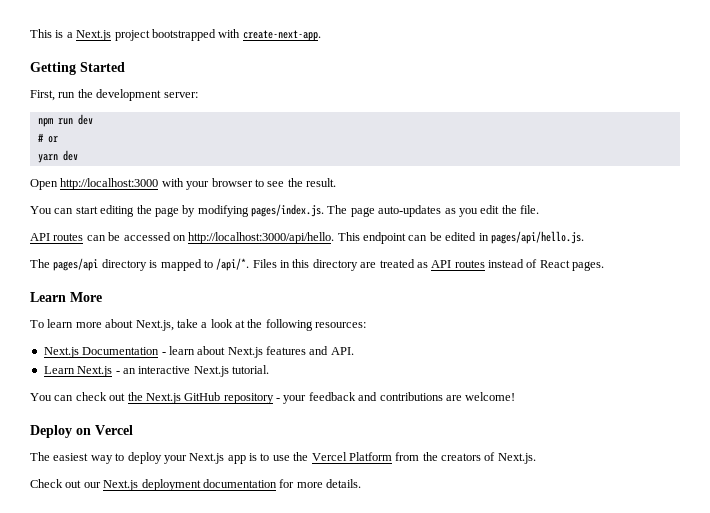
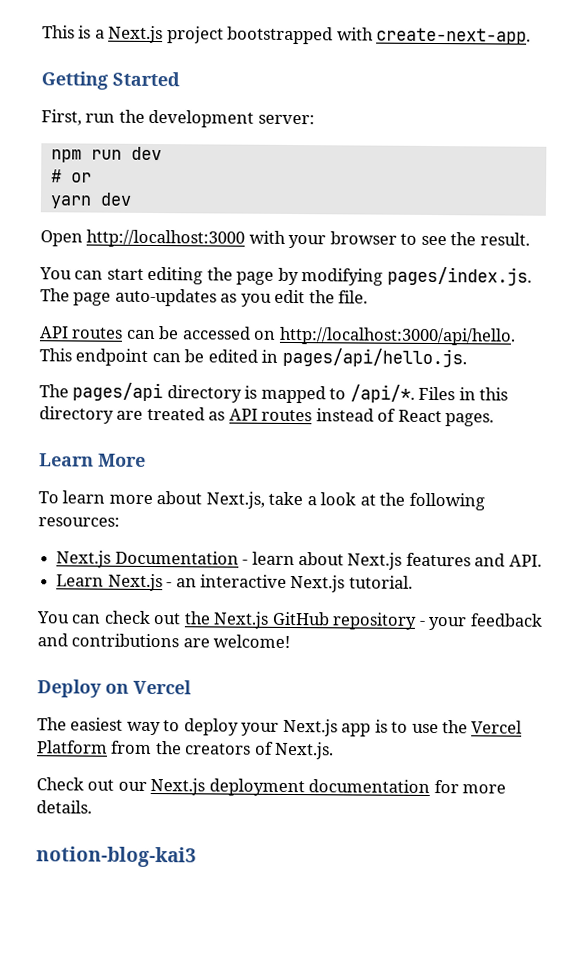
(361, 483) none -> [36,846,197,868] // notion-blog-kai3

